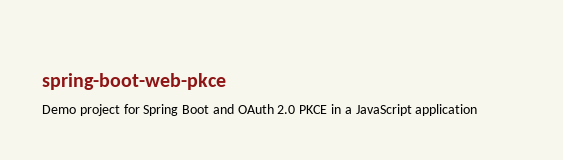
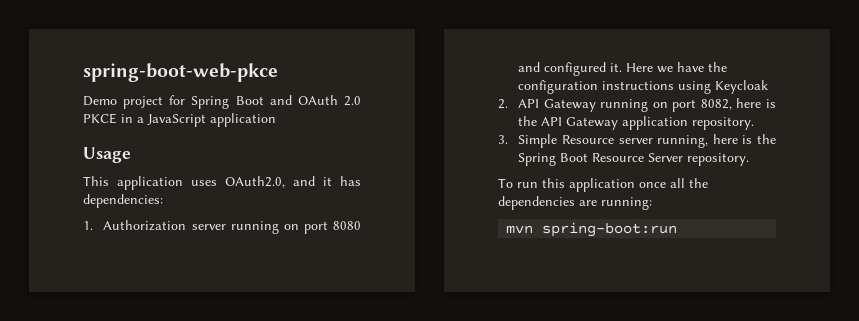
(478, 110) none -> [83,147,131,163] [83,176,361,190] [83,194,163,208] [83,220,362,234] [518,62,728,76] [518,80,769,94] [498,98,776,112] [518,116,755,130] [498,134,776,148] [518,153,750,166] [498,178,708,192] [498,196,652,210] [506,222,678,237] // Usage // This application uses OAuth2.0, and it has dependencies: // 1. Authorization server running on port 8080 and configured it. Here we have the configuration instructions using Keycloak // 2. API Gateway running on port 8082, here is the API Gateway application repository. // 3. Simple Resource server running, here is the Spring Boot Resource Server repository. // To run this application once all the dependencies are running: // mvn spring-boot:run

